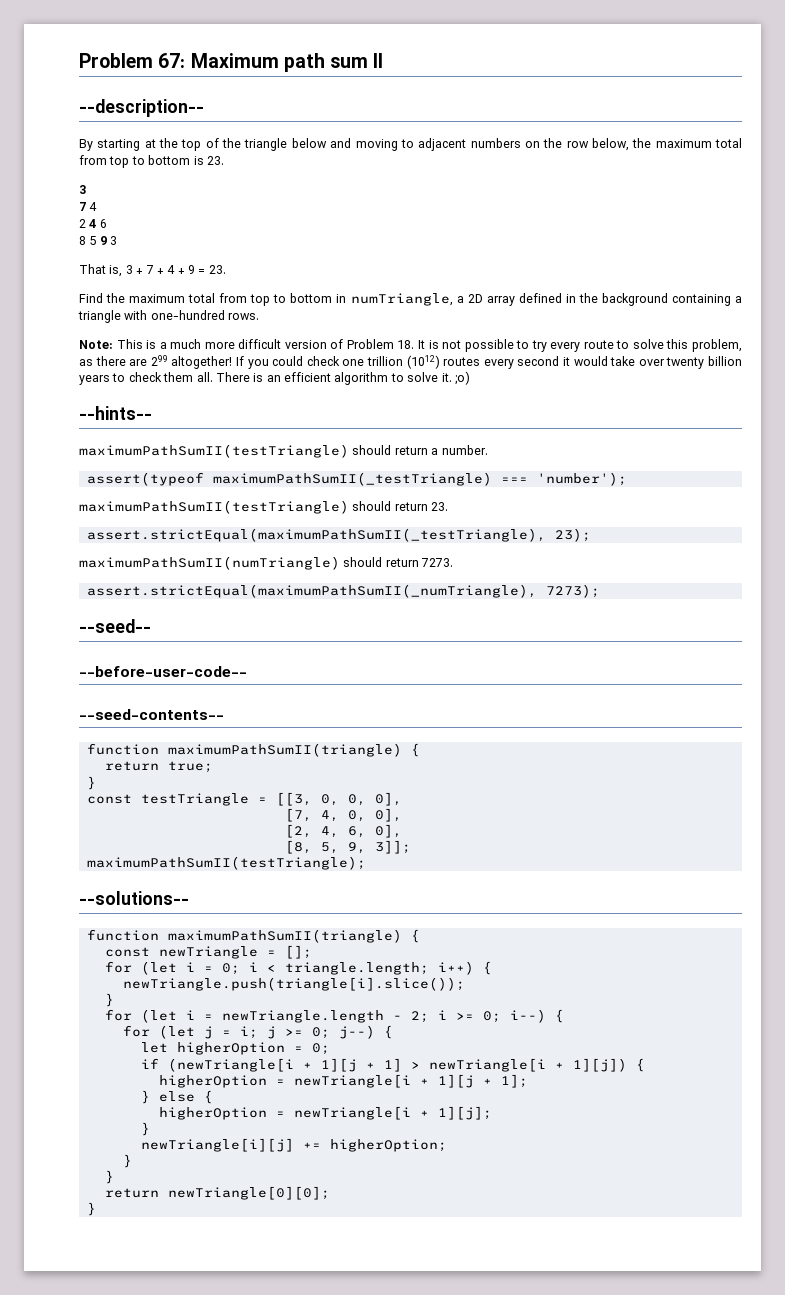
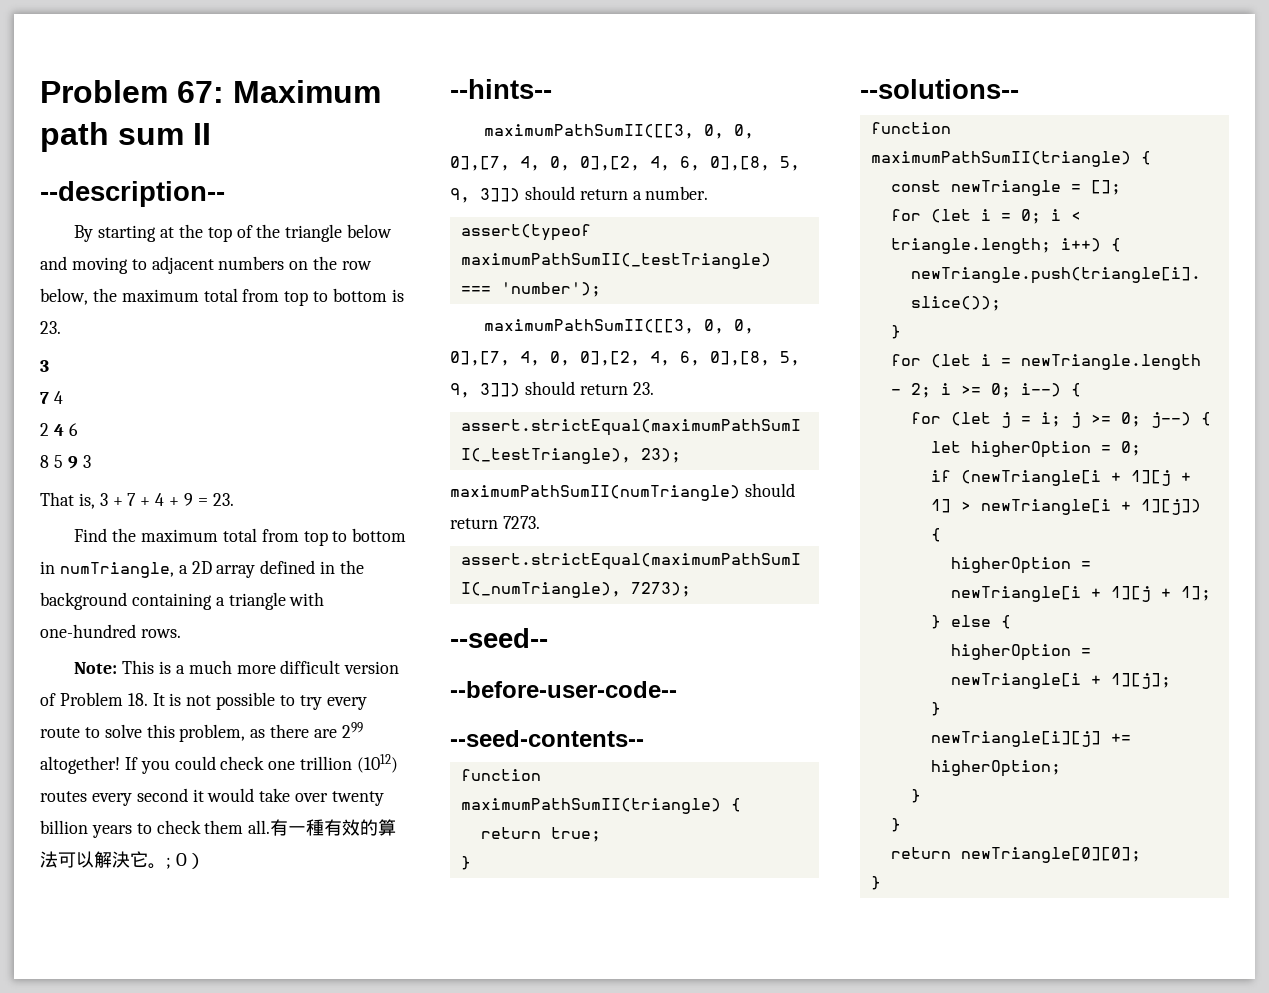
[215,371,470,385] [79,406,152,420] [79,444,349,458] There is an efficient algorithm to solve it. ;o) // --hints-- // maximumPathSumII(testTriangle) -> [270,819,397,836] [40,851,205,869] [450,79,552,99] [484,124,755,139] [450,156,800,171] [450,188,520,203] 有一種有效的算法可以解決它。; O） // --hints-- // maximumPathSumII([[3, 0, 0, 0],[7, 4, 0, 0],[2, 4, 6, 0],[8, 5, 9, 3]])
[79,500,349,514] maximumPathSumII(testTriangle) -> [484,319,755,334] [450,351,800,366] [450,383,520,398] maximumPathSumII([[3, 0, 0, 0],[7, 4, 0, 0],[2, 4, 6, 0],[8, 5, 9, 3]])
[86,792,402,806] [284,808,402,822] [284,824,402,838] [284,840,411,854] [86,856,366,870] // const testTriangle = [[3, 0, 0, 0], // [7, 4, 0, 0], // [2, 4, 6, 0], // [8, 5, 9, 3]]; // maximumPathSumII(testTriangle); -> (471, 863) none

